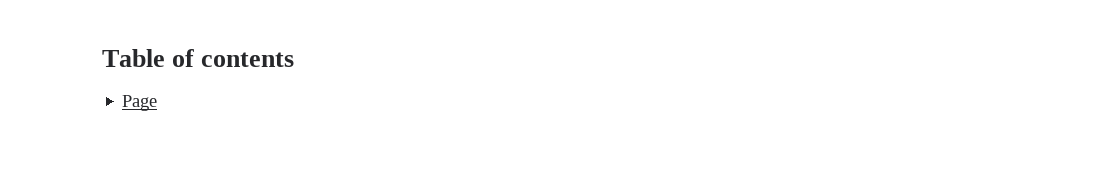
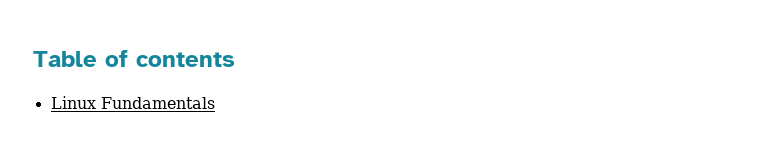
[122,95,158,111] Page -> [50,96,215,109] Linux Fundamentals

